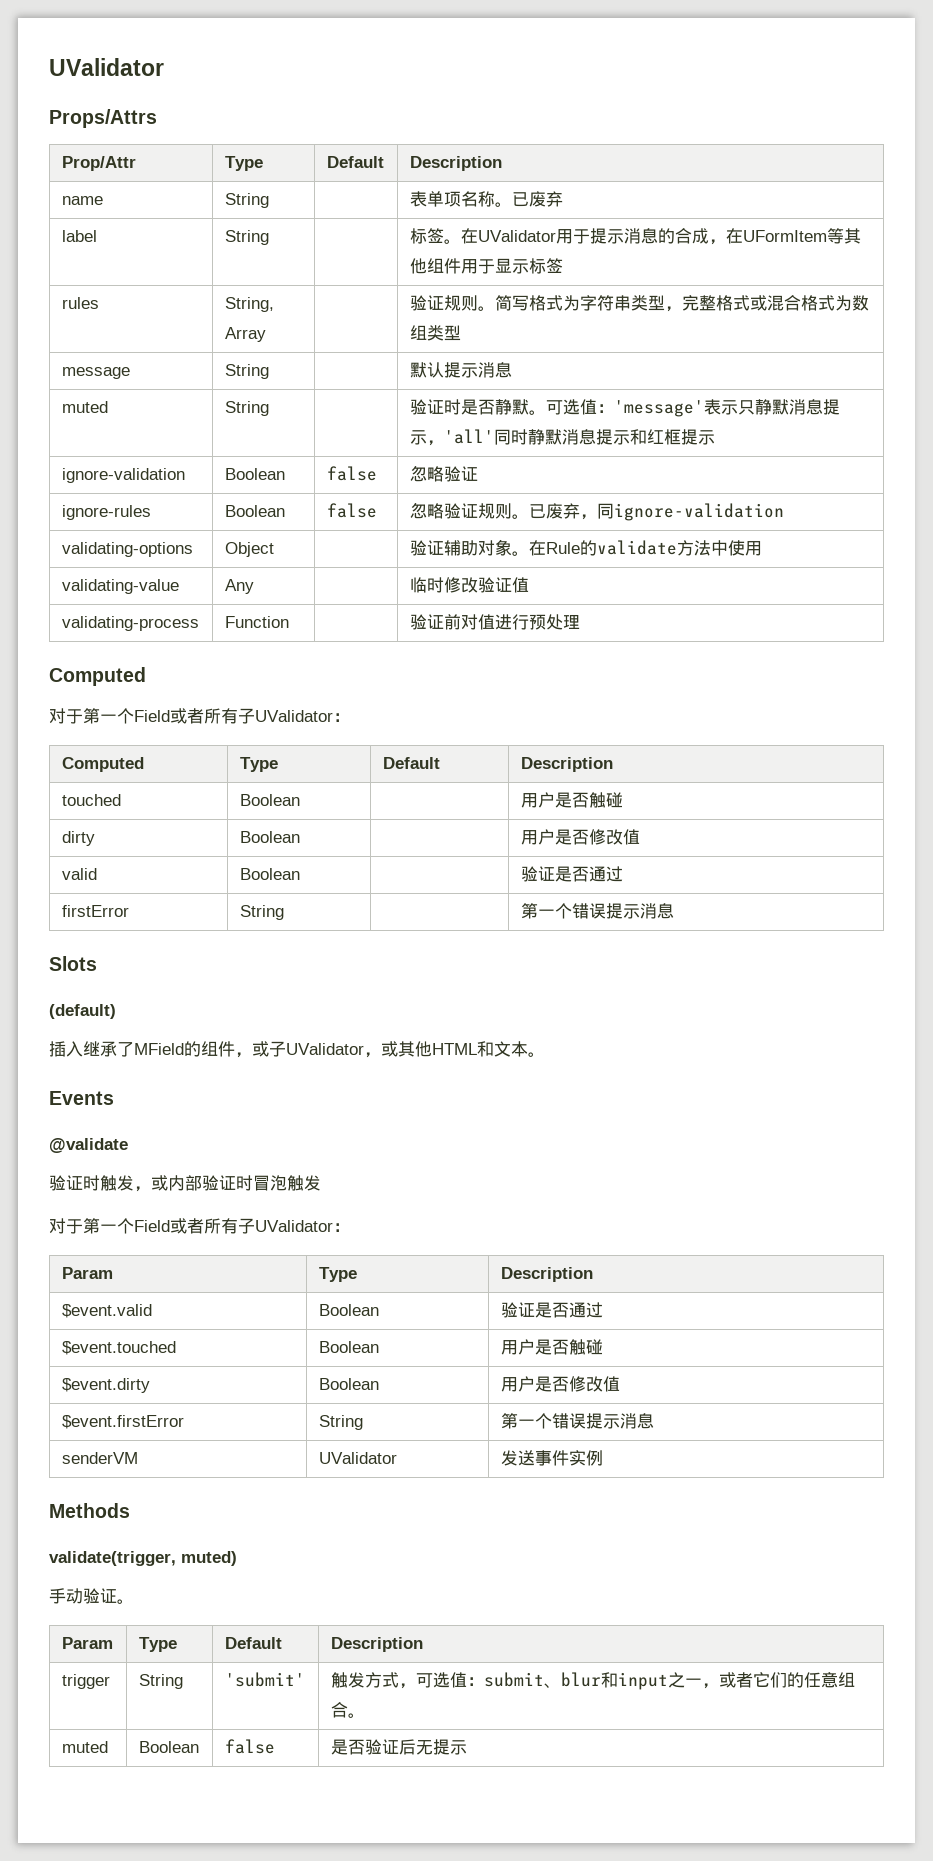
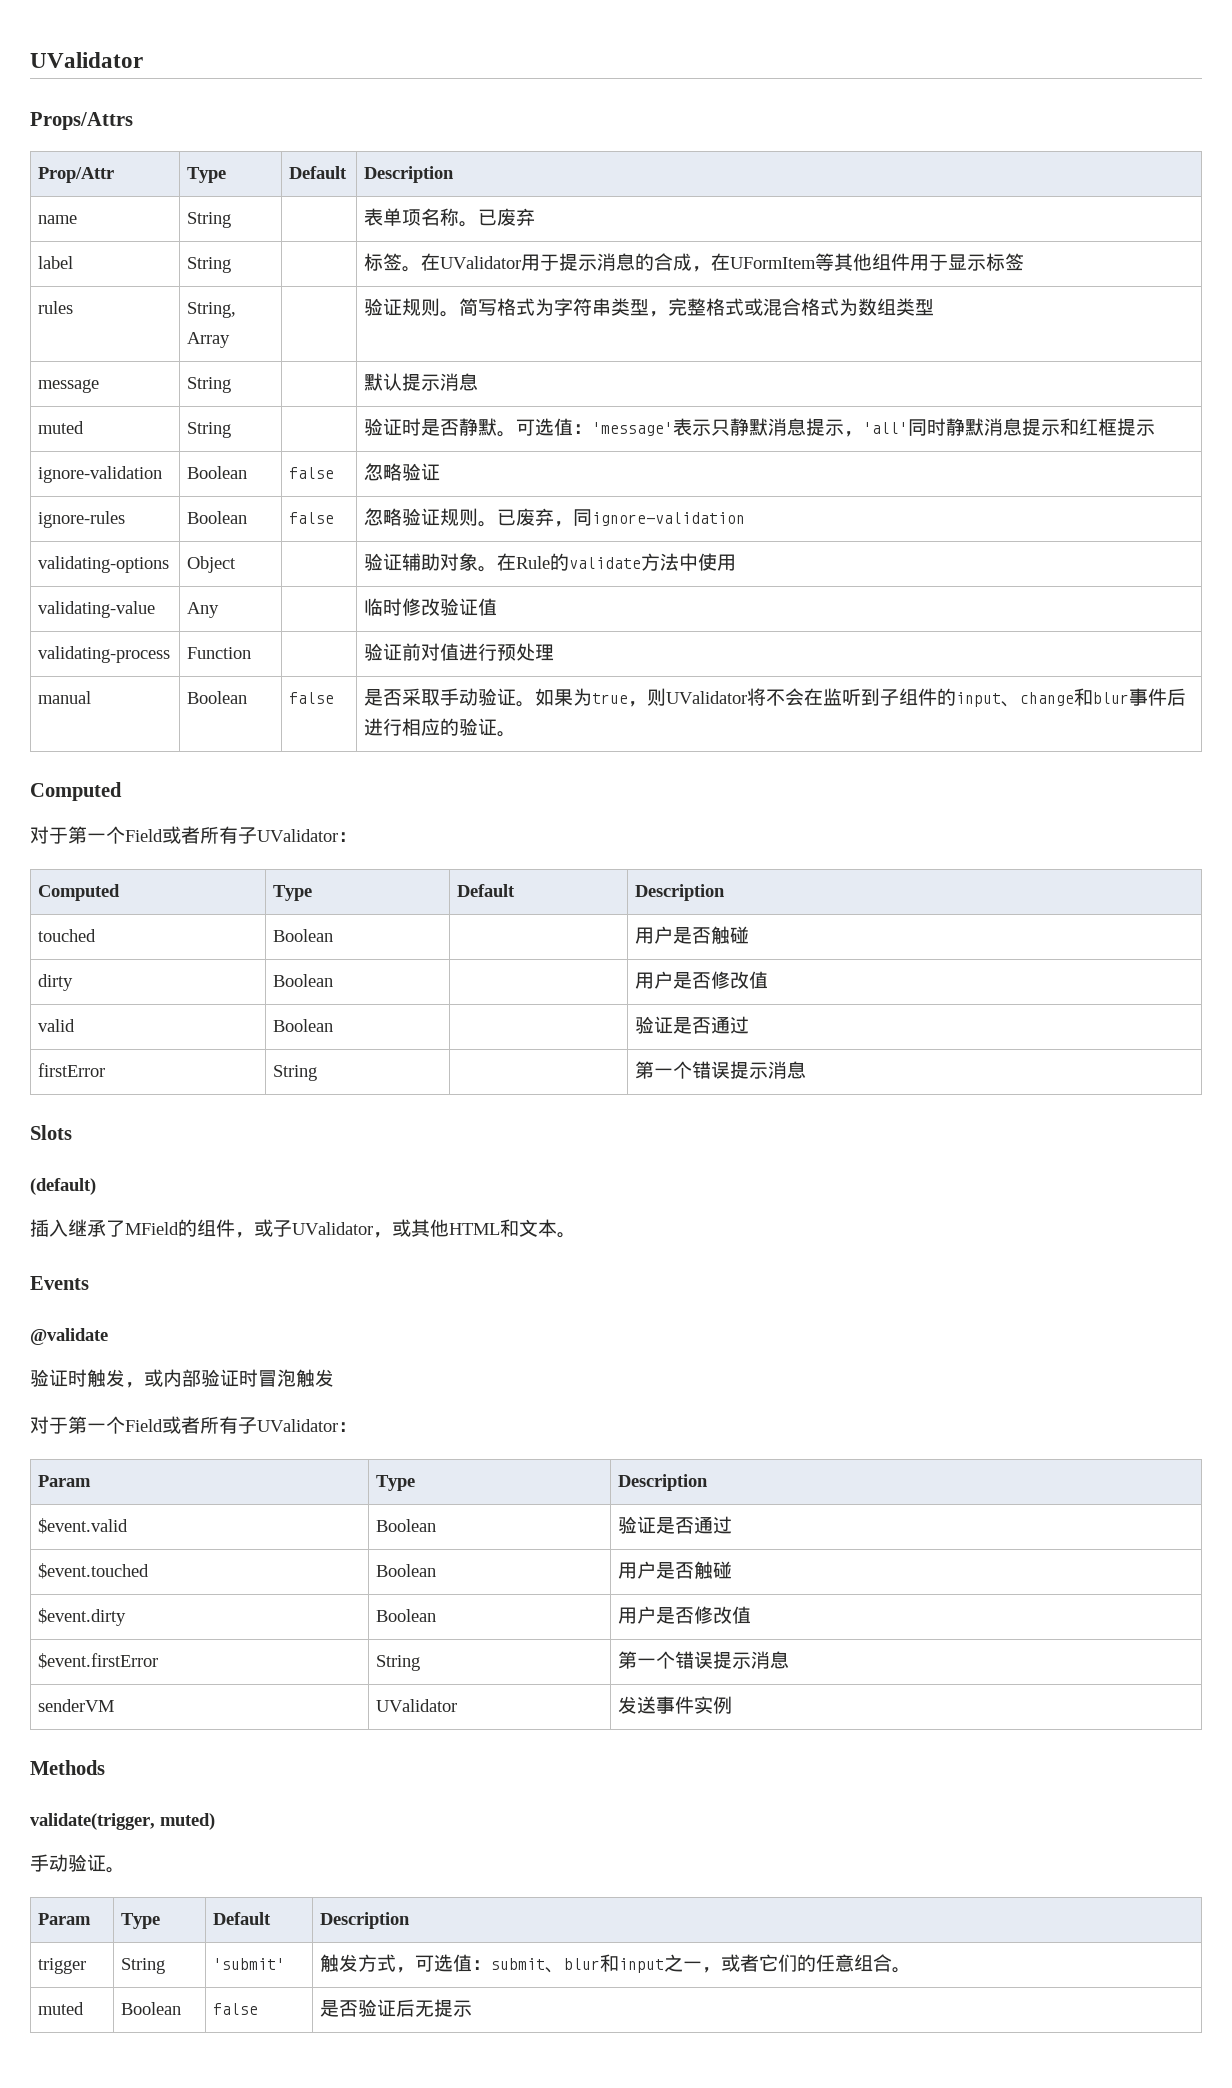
(580, 621) none -> [38,691,92,704] [187,691,248,704] [289,692,335,704] [364,688,1187,707] [364,718,517,737] // manual | Boolean | false | 是否采取手动验证。如果为true，则UValidator将不会在监听到子组件的input、change和blur事件后进行相应的验证。

